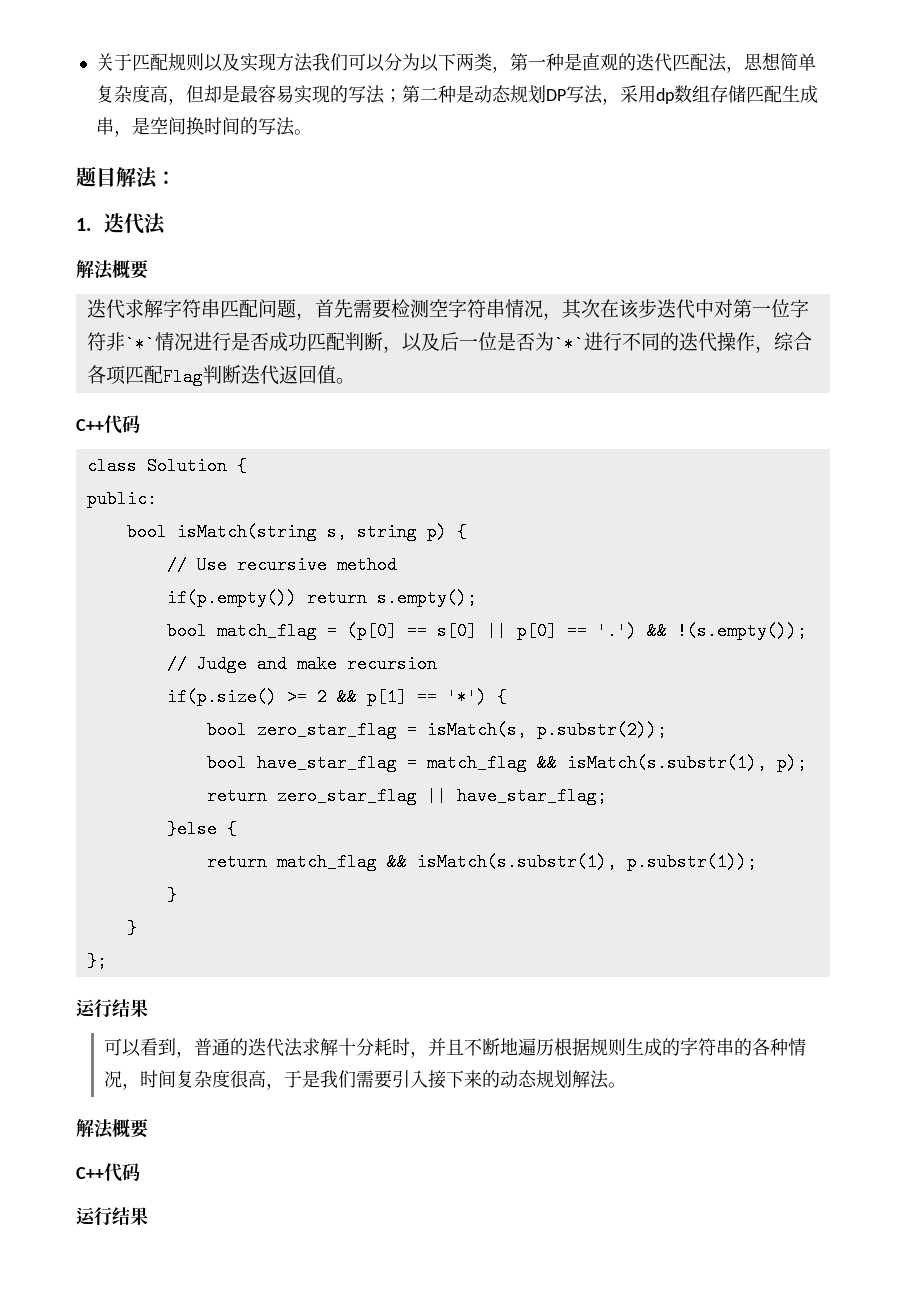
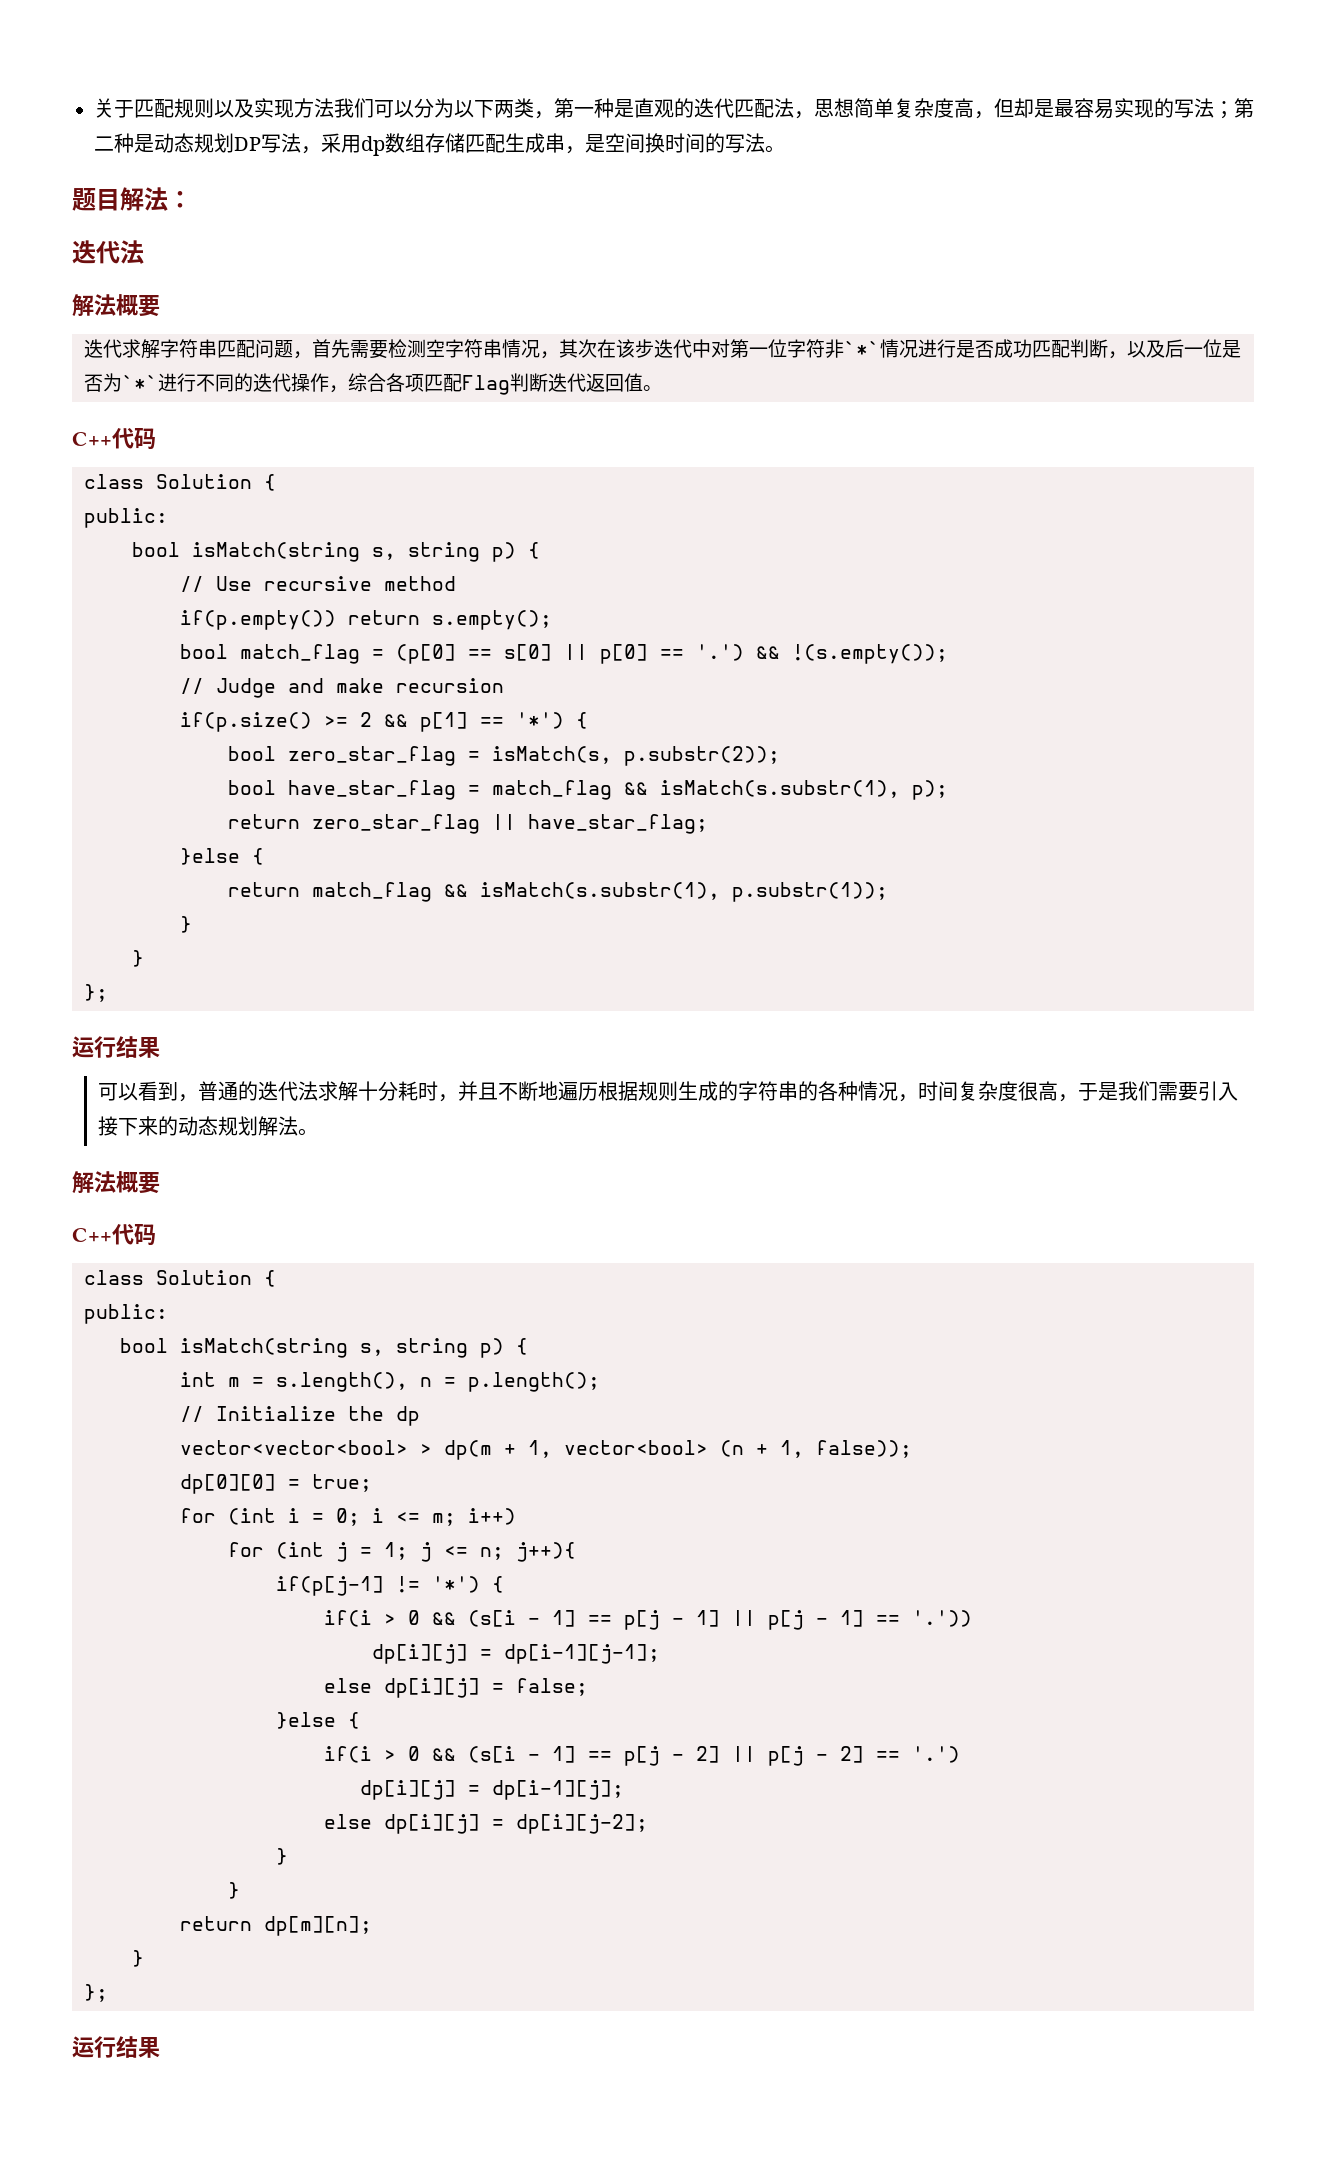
[76,218,91,231] 1. -> (192, 199) none
(140, 1172) none -> [84,1270,276,1287] [84,1304,168,1324] [120,1338,528,1358] [180,1372,600,1392] [180,1406,420,1426] [180,1440,912,1460] [180,1474,372,1494] [180,1508,516,1526] [228,1542,576,1562] [276,1576,504,1596] [324,1610,972,1630] [372,1644,660,1664] [324,1678,588,1698] [276,1712,360,1729] [324,1746,960,1766] [360,1780,624,1800] [324,1814,648,1834] [276,1848,288,1865] [228,1882,240,1899] [180,1916,372,1936] [132,1950,144,1967] [84,1984,108,2002] // class Solution { // public: // bool isMatch(string s, string p) { // int m = s.length(), n = p.length(); // // Initialize the dp // vector<vector<bool> > dp(m + 1, vector<bool> (n + 1, false)); // dp[0][0] = true; // for (int i = 0; i <= m; i++) // for (int j = 1; j <= n; j++){ // if(p[j-1] != '*') { // if(i > 0 && (s[i - 1] == p[j - 1] || p[j - 1] == '.')) // dp[i][j] = dp[i-1][j-1]; // else dp[i][j] = false; // }else { // if(i > 0 && (s[i - 1] == p[j - 2] || p[j - 2] == '.') // dp[i][j] = dp[i-1][j]; // else dp[i][j] = dp[i][j-2]; // } // } // return dp[m][n]; // } // };

